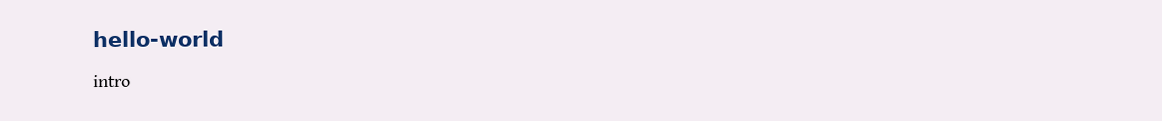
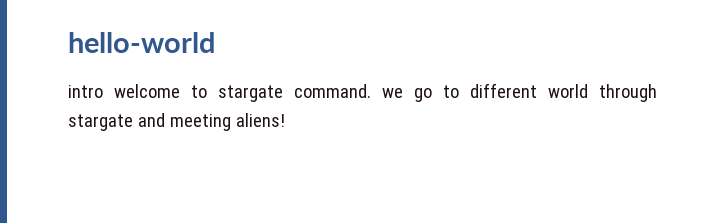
(131, 81) none -> [114,83,657,102] [68,113,285,131] welcome to stargate command. we go to different world through stargate and meeting aliens!

